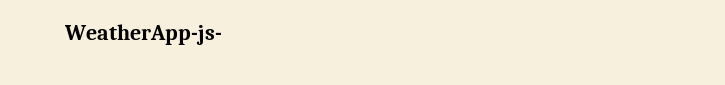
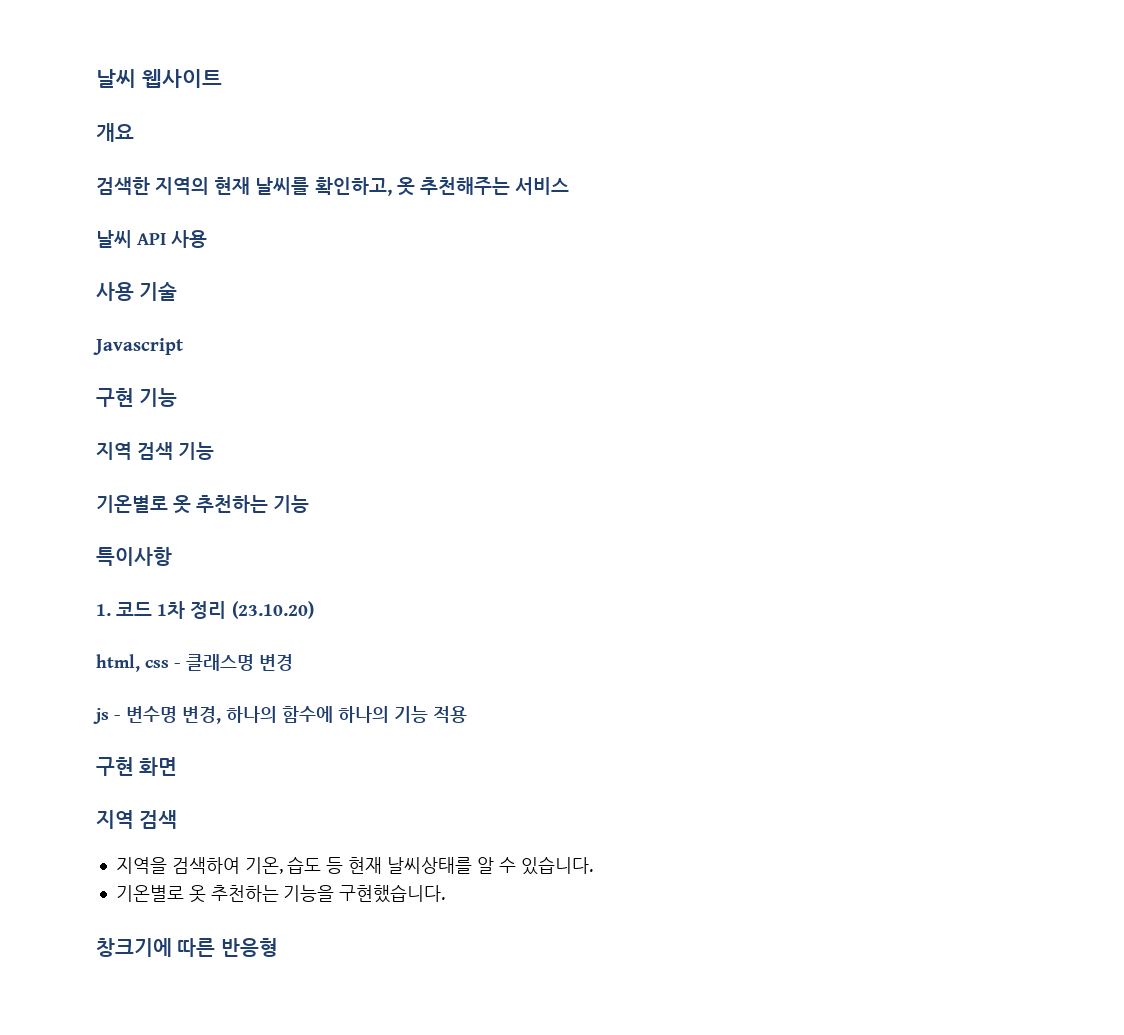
[64,24,222,45] WeatherApp-js- -> [96,69,222,88] [96,123,134,142] [96,177,569,196] [96,230,208,248] [96,282,178,301] [93,338,184,355] [96,388,178,407] [96,442,215,460] [96,495,310,514] [96,547,172,566] [96,601,314,619] [96,654,293,672] [93,706,467,724] [96,757,178,776] [96,810,178,829] [115,856,593,875] [115,884,446,903] [96,938,278,957] 날씨 웹사이트 // 개요 // 검색한 지역의 현재 날씨를 확인하고, 옷 추천해주는 서비스 // 날씨 API 사용 // 사용 기술 // Javascript // 구현 기능 // 지역 검색 기능 // 기온별로 옷 추천하는 기능 // 특이사항 // 1. 코드 1차 정리 (23.10.20) // html, css - 클래스명 변경 // js - 변수명 변경, 하나의 함수에 하나의 기능 적용 // 구현 화면 // 지역 검색 // 지역을 검색하여 기온, 습도 등 현재 날씨상태를 알 수 있습니다. // 기온별로 옷 추천하는 기능을 구현했습니다. // 창크기에 따른 반응형

